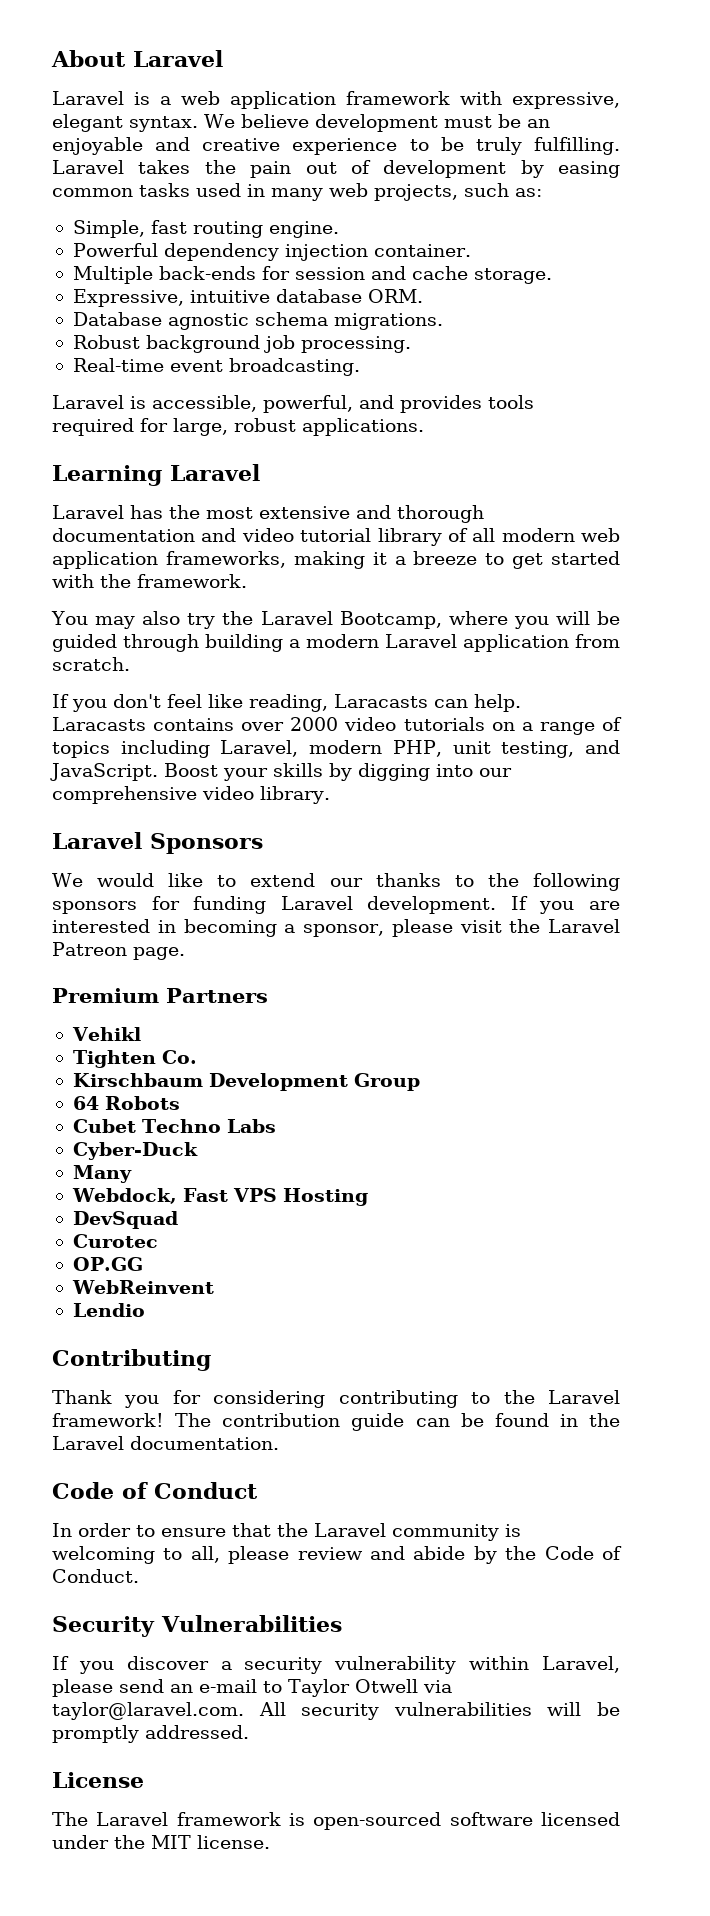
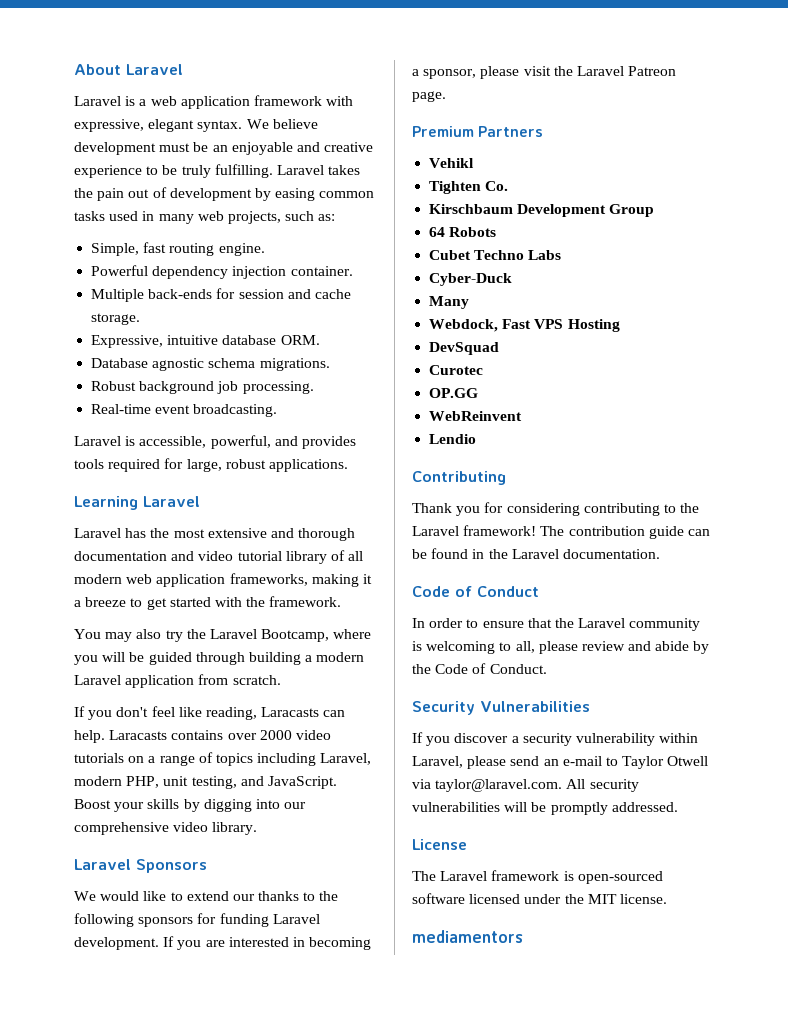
(270, 1842) none -> [412,930,523,943] // mediamentors

